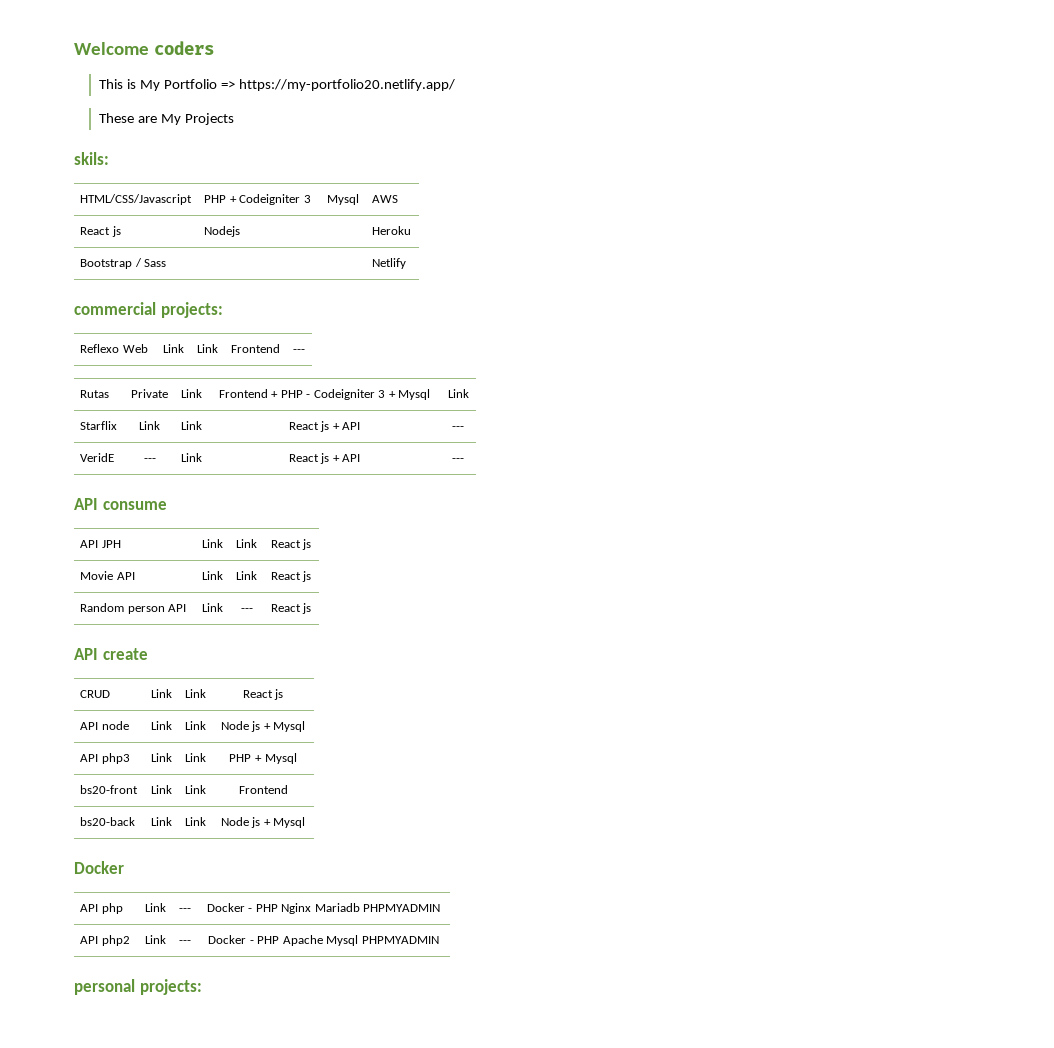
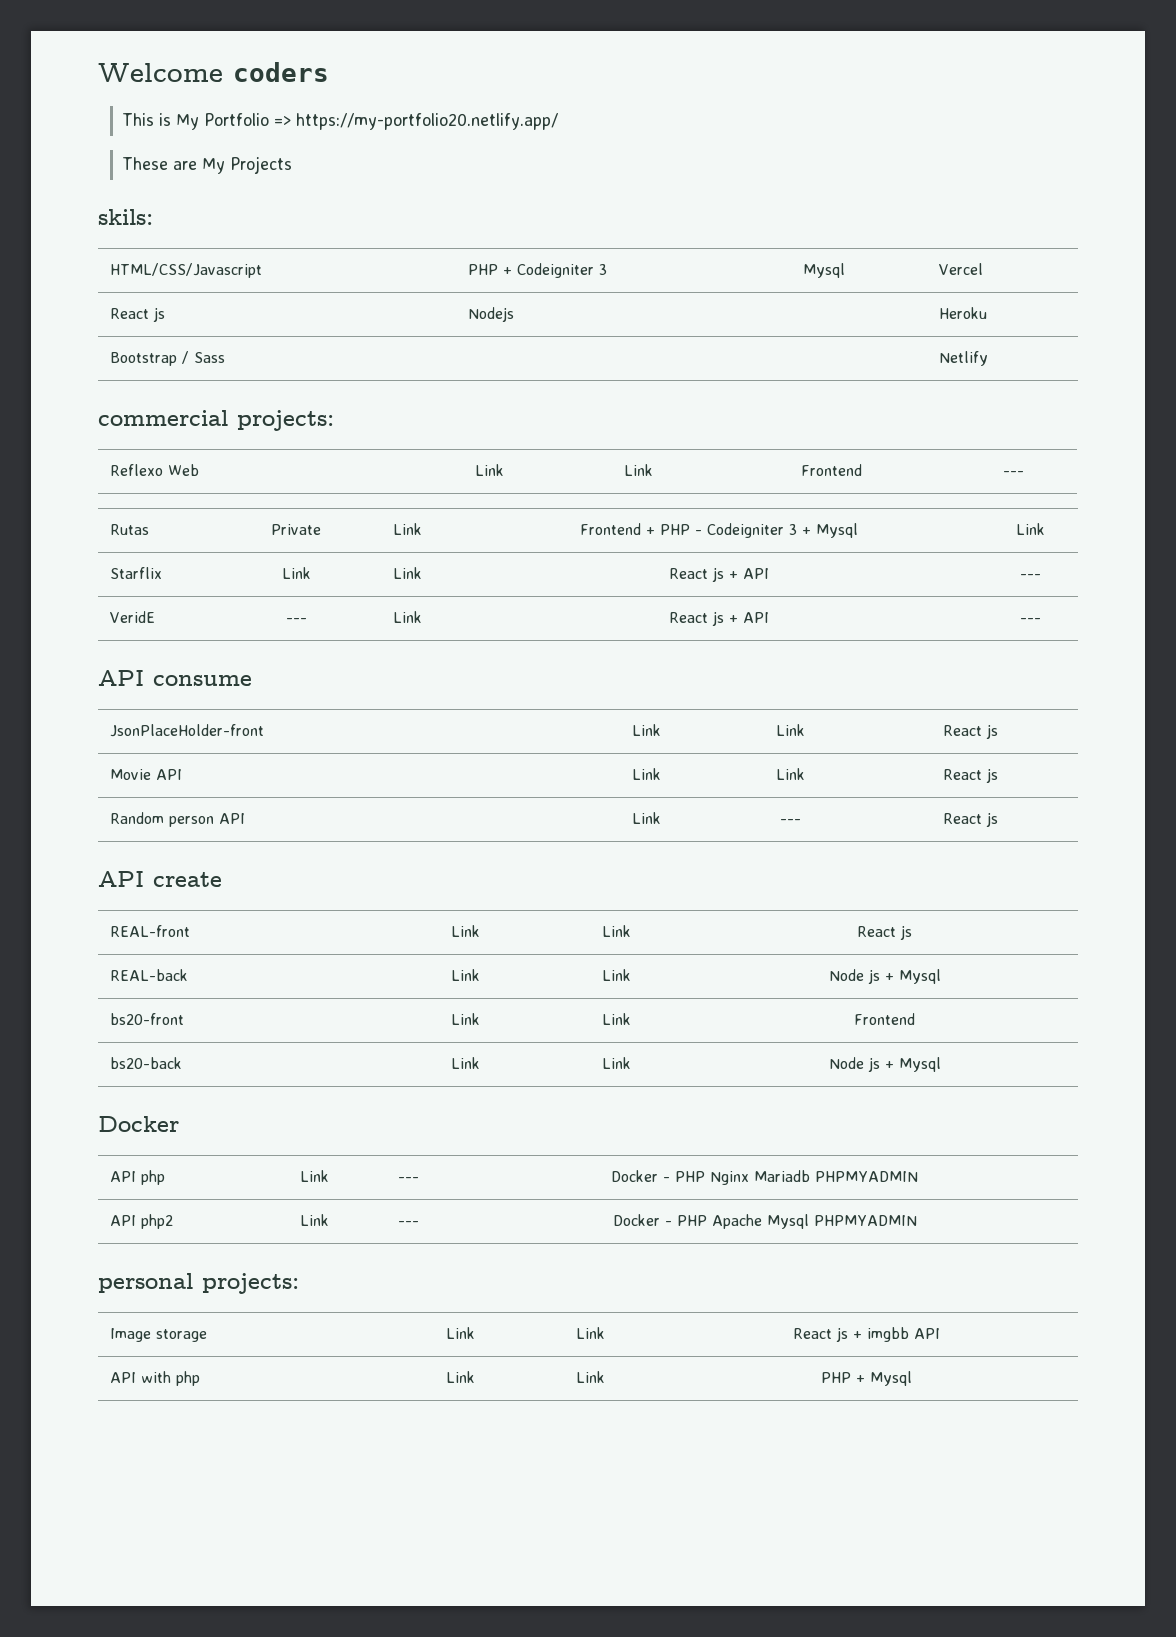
[372,195,399,203] AWS -> [939,263,984,275] Vercel
[80,540,121,548] API JPH -> [110,724,265,737] JsonPlaceHolder-front
[80,690,111,698] [151,689,172,698] [185,689,206,698] [242,689,284,700] [80,721,129,730] [151,721,172,730] [185,721,206,730] [220,721,306,732] [80,753,130,764] [151,753,172,762] [185,753,206,762] [229,753,297,764] CRUD | Link | Link | React js // API node | Link | Link | Node js + Mysql // API php3 | Link | Link | PHP + Mysql -> [110,925,191,937] [451,925,480,937] [601,925,631,937] [857,925,912,940] [110,969,189,981] [451,969,480,981] [601,969,631,981] [828,969,941,984] REAL-front | Link | Link | React js // REAL-back | Link | Link | Node js + Mysql
(202, 987) none -> [110,1328,208,1342] [445,1327,475,1339] [576,1327,605,1339] [793,1327,940,1342] [110,1371,201,1386] [445,1371,475,1383] [576,1371,605,1383] [821,1371,912,1386] // Image storage | Link | Link | React js + imgbb API // API with php | Link | Link | PHP + Mysql

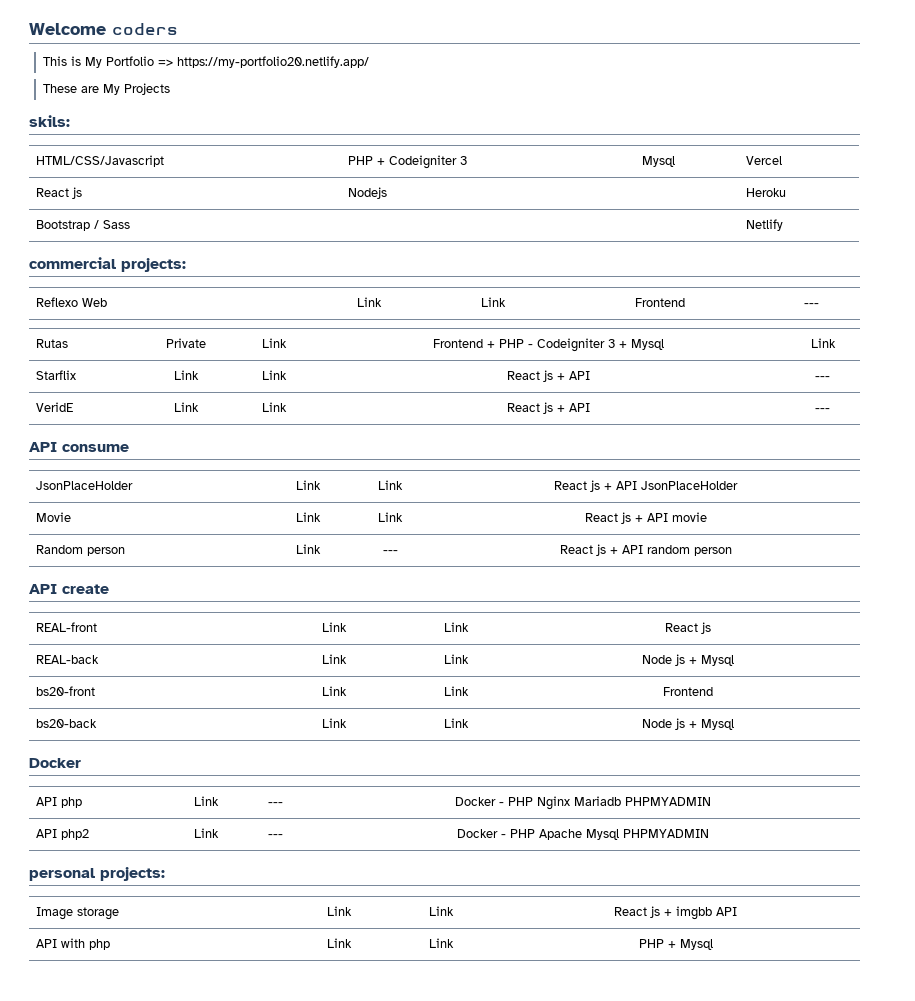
[285,618,307,623] --- -> [173,402,199,412] Link
[110,724,265,737] [632,724,661,736] [776,724,805,736] [942,724,998,739] JsonPlaceHolder-front | Link | Link | React js -> [35,481,133,490] [295,480,321,490] [378,480,403,490] [554,480,738,492] JsonPlaceHolder | Link | Link | React js + API JsonPlaceHolder
[156,769,183,780] [632,768,661,780] [776,768,805,780] [942,768,998,783] API | Link | Link | React js -> [295,512,321,522] [378,512,403,522] [584,512,707,524] | Link | Link | React js + API movie
[219,813,246,824] API -> (125, 551) none
(998, 819) none -> [609,545,732,556] + API random person

